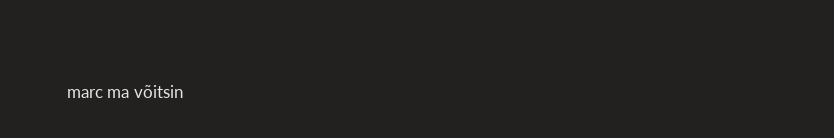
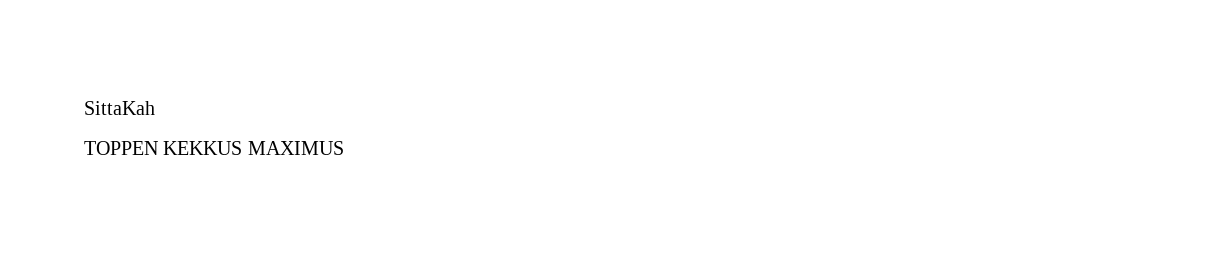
[67,85,183,98] marc ma võitsin -> [84,101,155,115] [84,141,344,155] SittaKah // TOPPEN KEKKUS MAXIMUS

